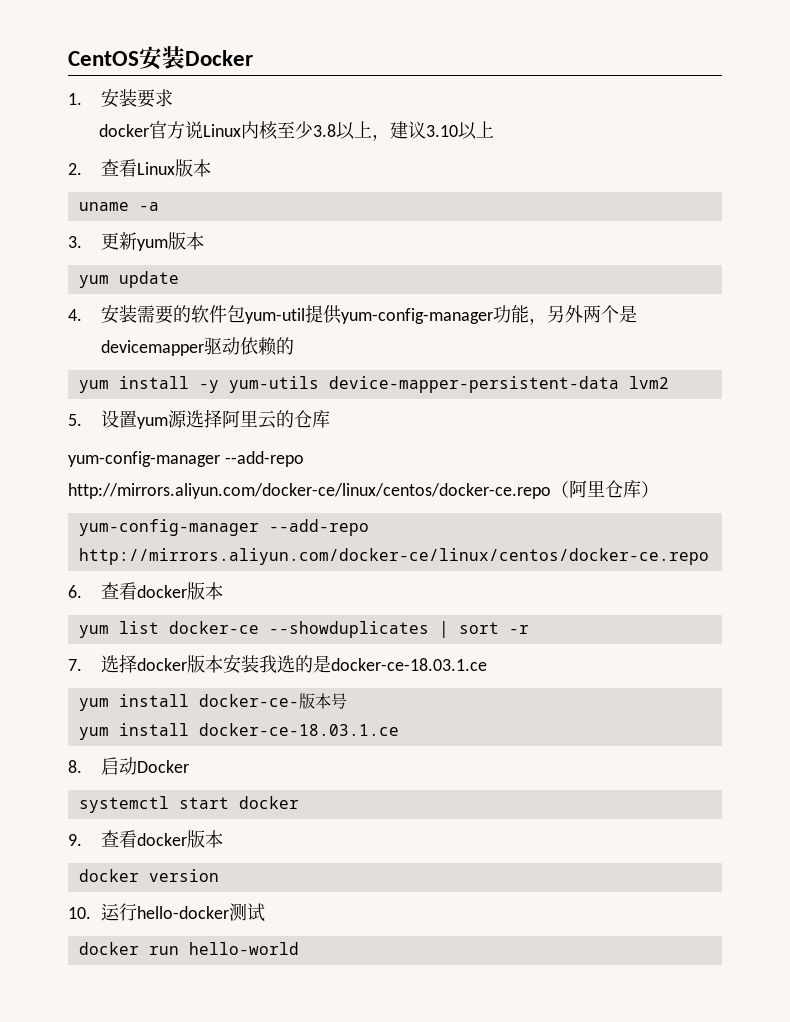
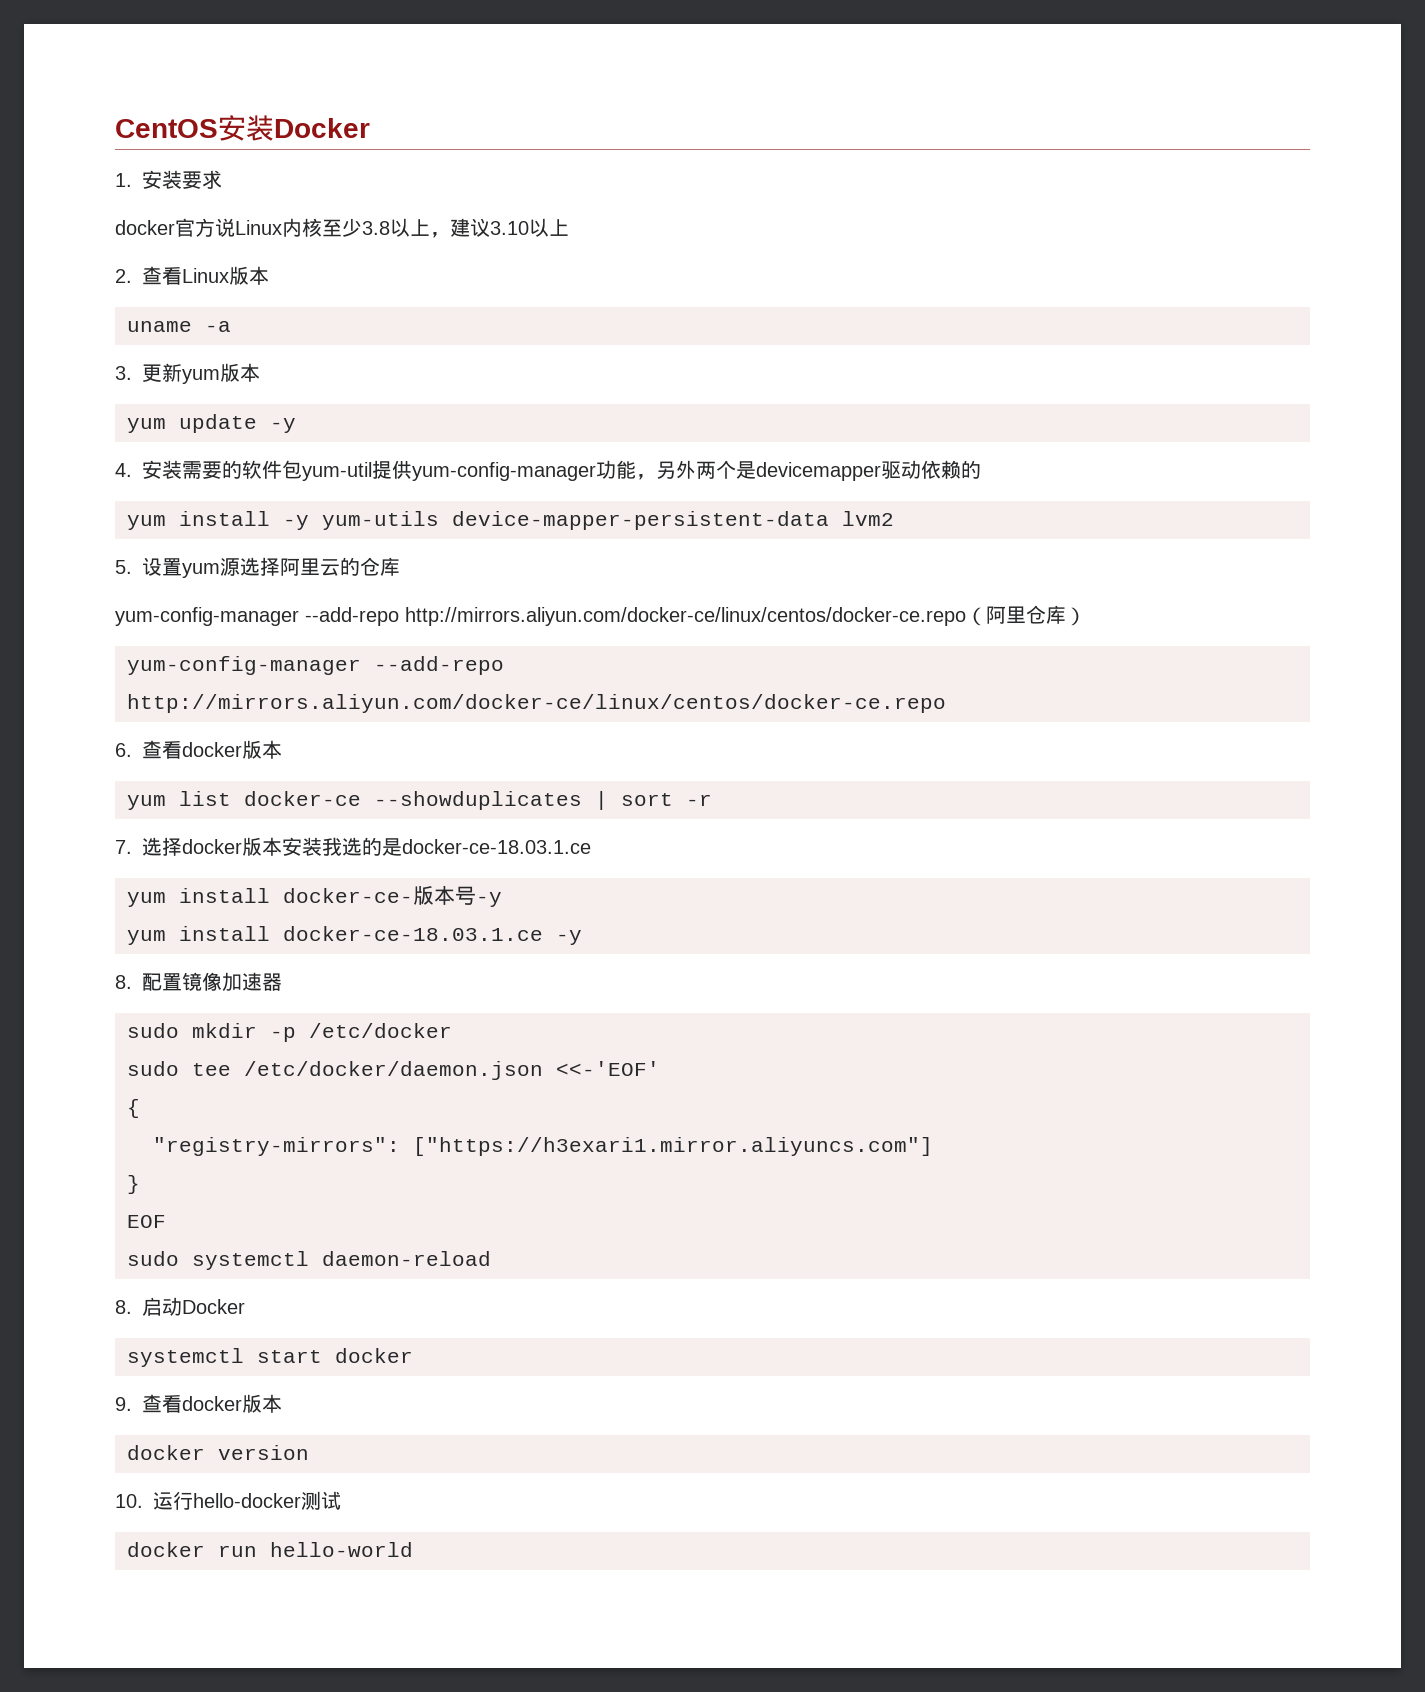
(179, 279) none -> [270,418,296,433] -y
(347, 701) none -> [476,892,502,907] -y
(399, 729) none -> [556,930,582,945] [115,972,282,992] [127,1023,452,1042] [127,1061,660,1080] [127,1099,140,1118] [153,1137,933,1156] [127,1175,140,1194] [127,1215,166,1228] [127,1251,491,1270] -y // 8.配置镜像加速器 // sudo mkdir -p /etc/docker // sudo tee /etc/docker/daemon.json <<-'EOF' // { // "registry-mirrors": ["https://h3exari1.mirror.aliyuncs.com"] // } // EOF // sudo systemctl daemon-reload

